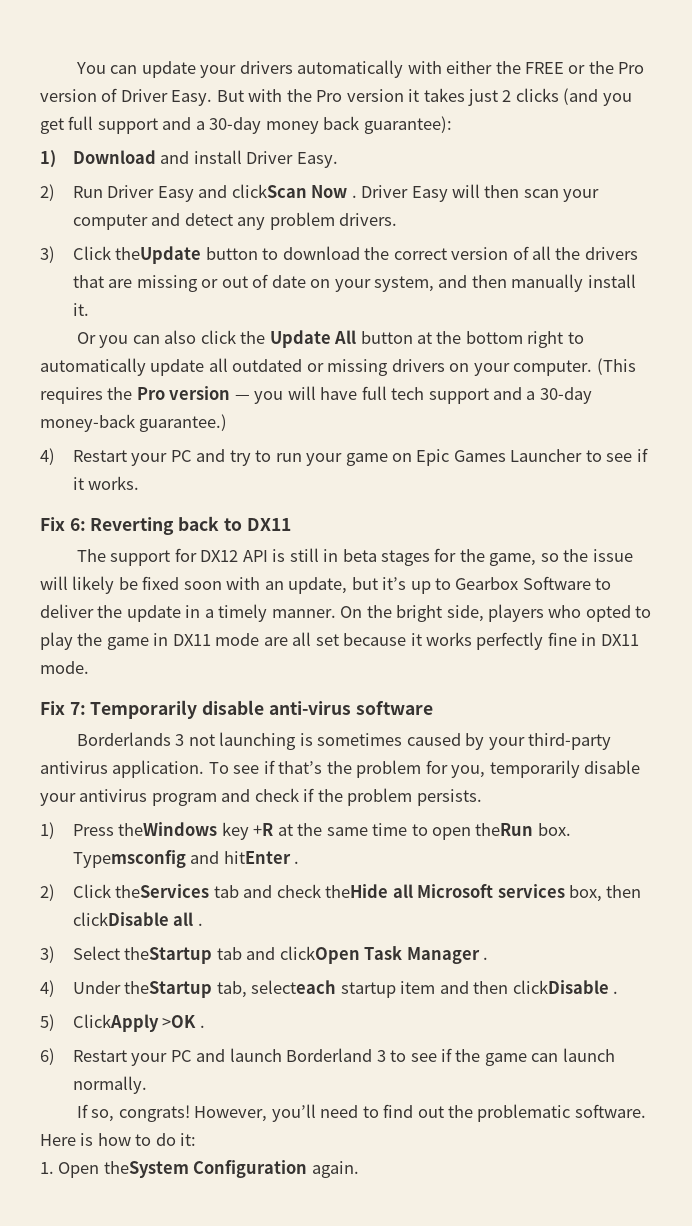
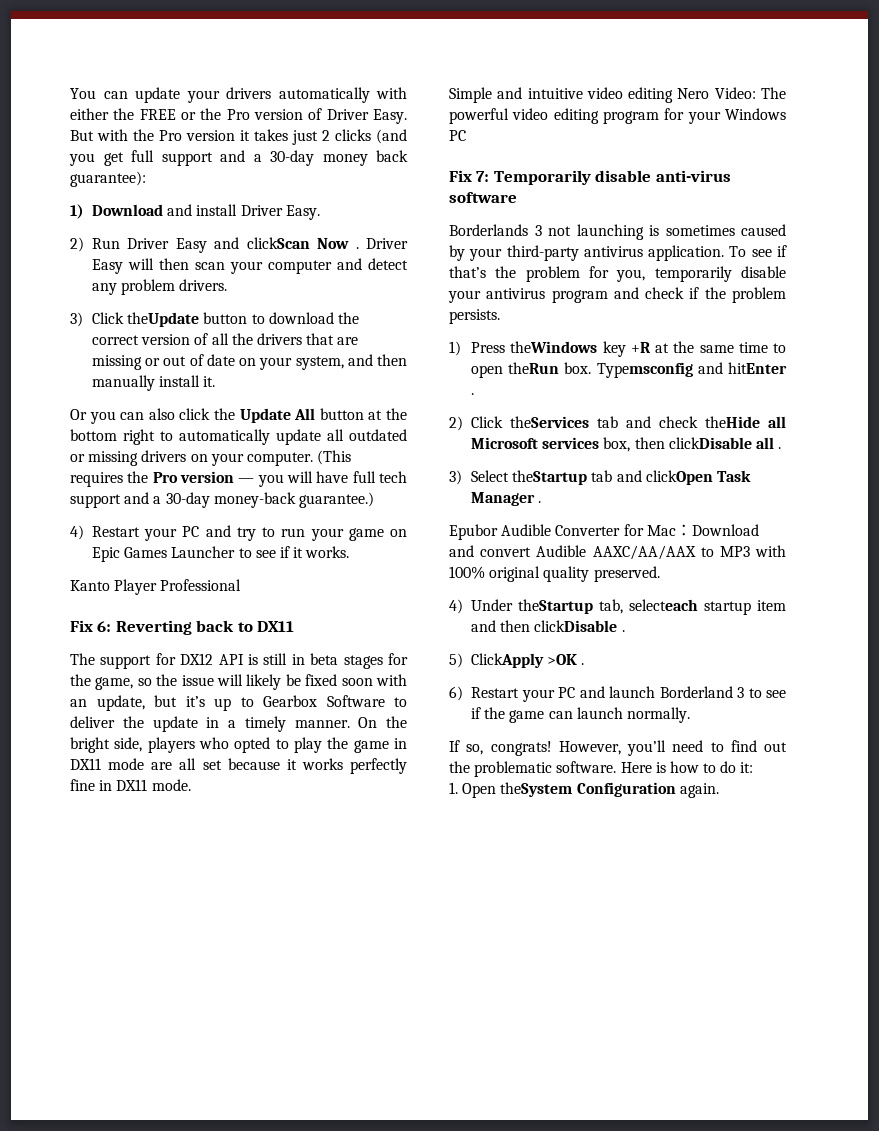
(140, 483) none -> [70,579,242,595] // Kanto Player Professional
(89, 667) none -> [449,87,786,103] [449,108,786,124] [449,130,466,141] // Simple and intuitive video editing Nero Video: The powerful video editing program for your Windows PC
(489, 958) none -> [449,524,759,540] [449,545,786,560] [449,566,660,582] // Epubor Audible Converter for Mac：Download and convert Audible AAXC/AA/AAX to MP3 with 100% original quality preserved.

